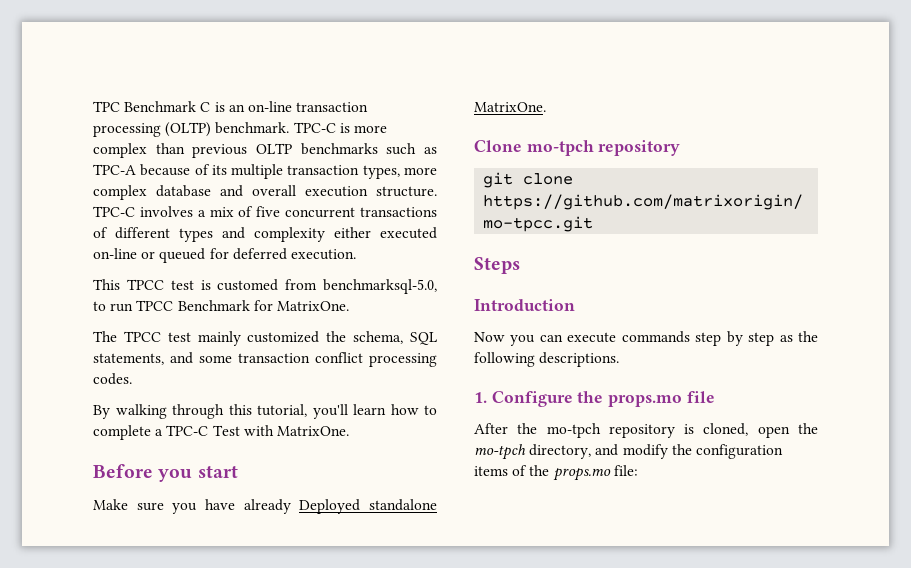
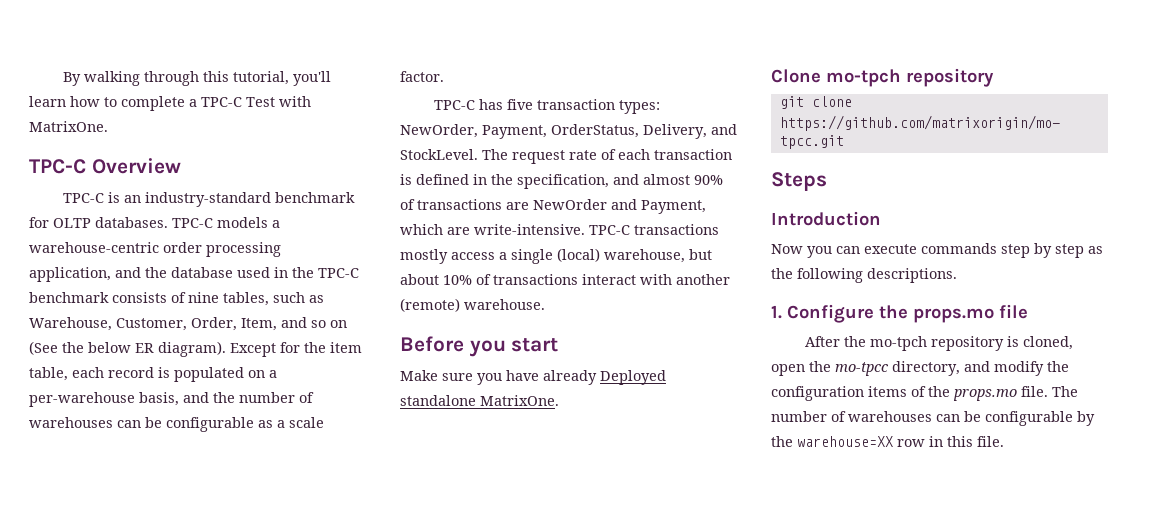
[93,101,369,112] [93,122,387,137] [93,143,437,158] [93,164,437,179] [93,185,437,200] [93,206,437,218] [93,227,437,242] [93,248,356,263] [93,279,437,294] [93,300,349,312] [93,331,437,346] [93,352,437,367] [93,373,132,385] TPC Benchmark C is an on-line transaction processing (OLTP) benchmark. TPC-C is more complex than previous OLTP benchmarks such as TPC-A because of its multiple transaction types, more complex database and overall execution structure. TPC-C involves a mix of five concurrent transactions of different types and complexity either executed on-line or queued for deferred execution. // This TPCC test is customed from benchmarksql-5.0, to run TPCC Benchmark for MatrixOne. // The TPCC test mainly customized the schema, SQL statements, and some transaction conflict processing codes. // -> (63, 79) none
(349, 431) none -> [29,158,181,174] [63,192,356,207] [29,217,280,228] [29,242,281,257] [29,267,359,282] [29,292,324,306] [29,317,347,331] [29,341,362,357] [29,367,277,382] [29,392,314,407] [29,417,324,432] [400,71,444,82] [434,99,661,114] [400,124,737,139] [400,149,732,164] [400,174,723,189] [400,199,706,214] [400,224,719,235] [400,248,712,264] [400,274,730,285] [400,298,545,312] // TPC-C Overview // TPC-C is an industry-standard benchmark for OLTP databases. TPC-C models a warehouse-centric order processing application, and the database used in the TPC-C benchmark consists of nine tables, such as Warehouse, Customer, Order, Item, and so on (See the below ER diagram). Except for the item table, each record is populated on a per-warehouse basis, and the number of warehouses can be configurable as a scale factor. // TPC-C has five transaction types: NewOrder, Payment, OrderStatus, Delivery, and StockLevel. The request rate of each transaction is defined in the specification, and almost 90% of transactions are NewOrder and Payment, which are write-intensive. TPC-C transactions mostly access a single (local) warehouse, but about 10% of transactions interact with another (remote) warehouse.
[474,444,526,460] mo-tpch -> [835,362,889,376] mo-tpcc
[613,465,638,476] file: -> [1021,386,1078,397] [771,411,1095,426] [771,436,1004,447] file. The number of warehouses can be configurable by the warehouse=XX row in this file.

